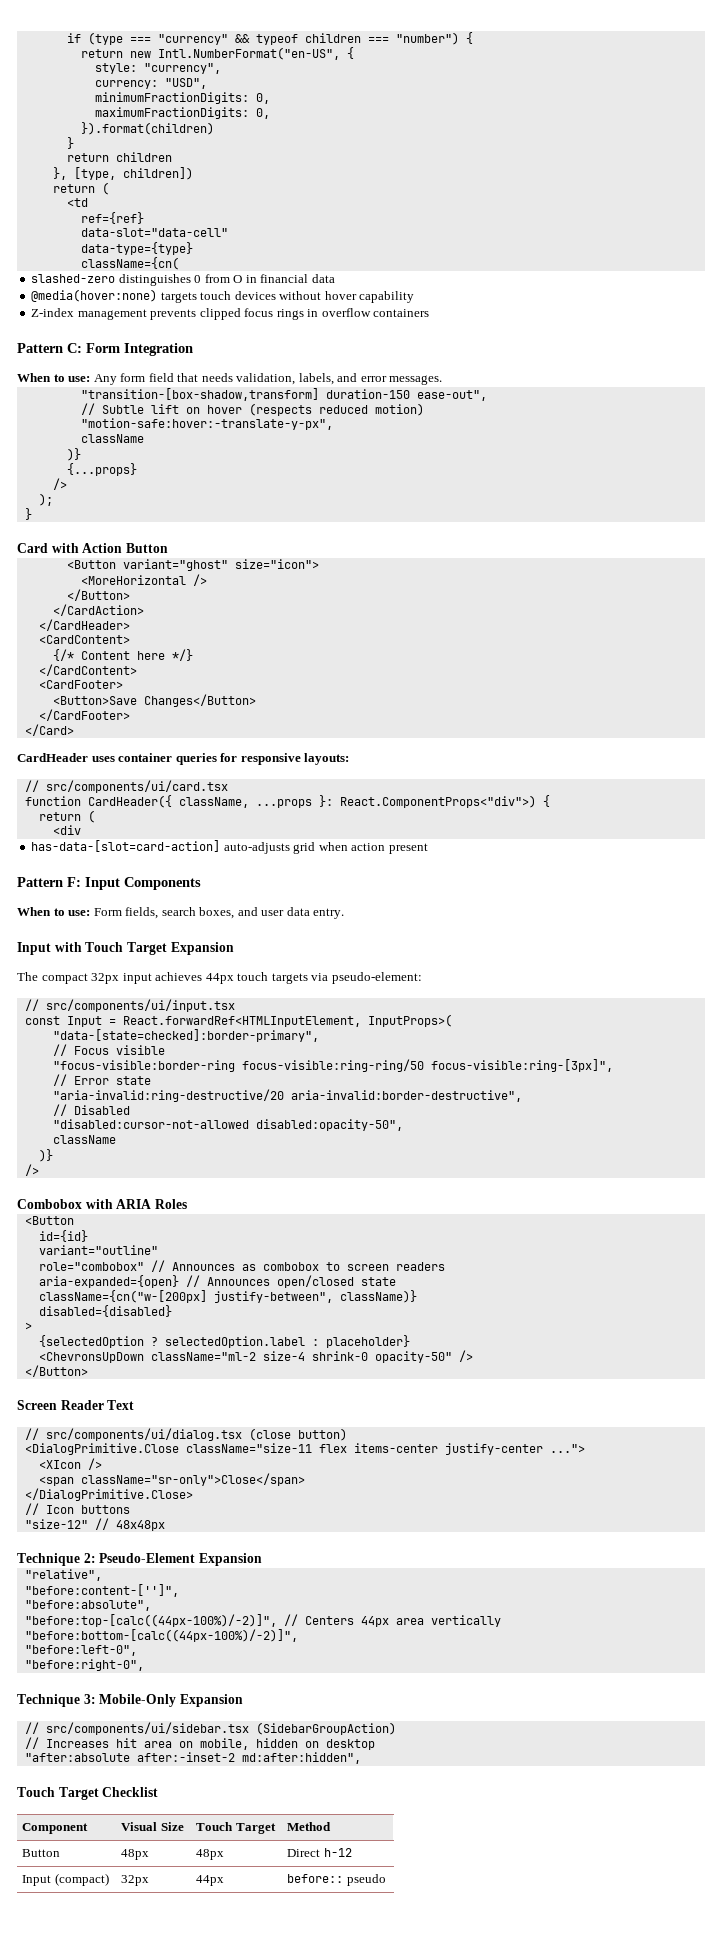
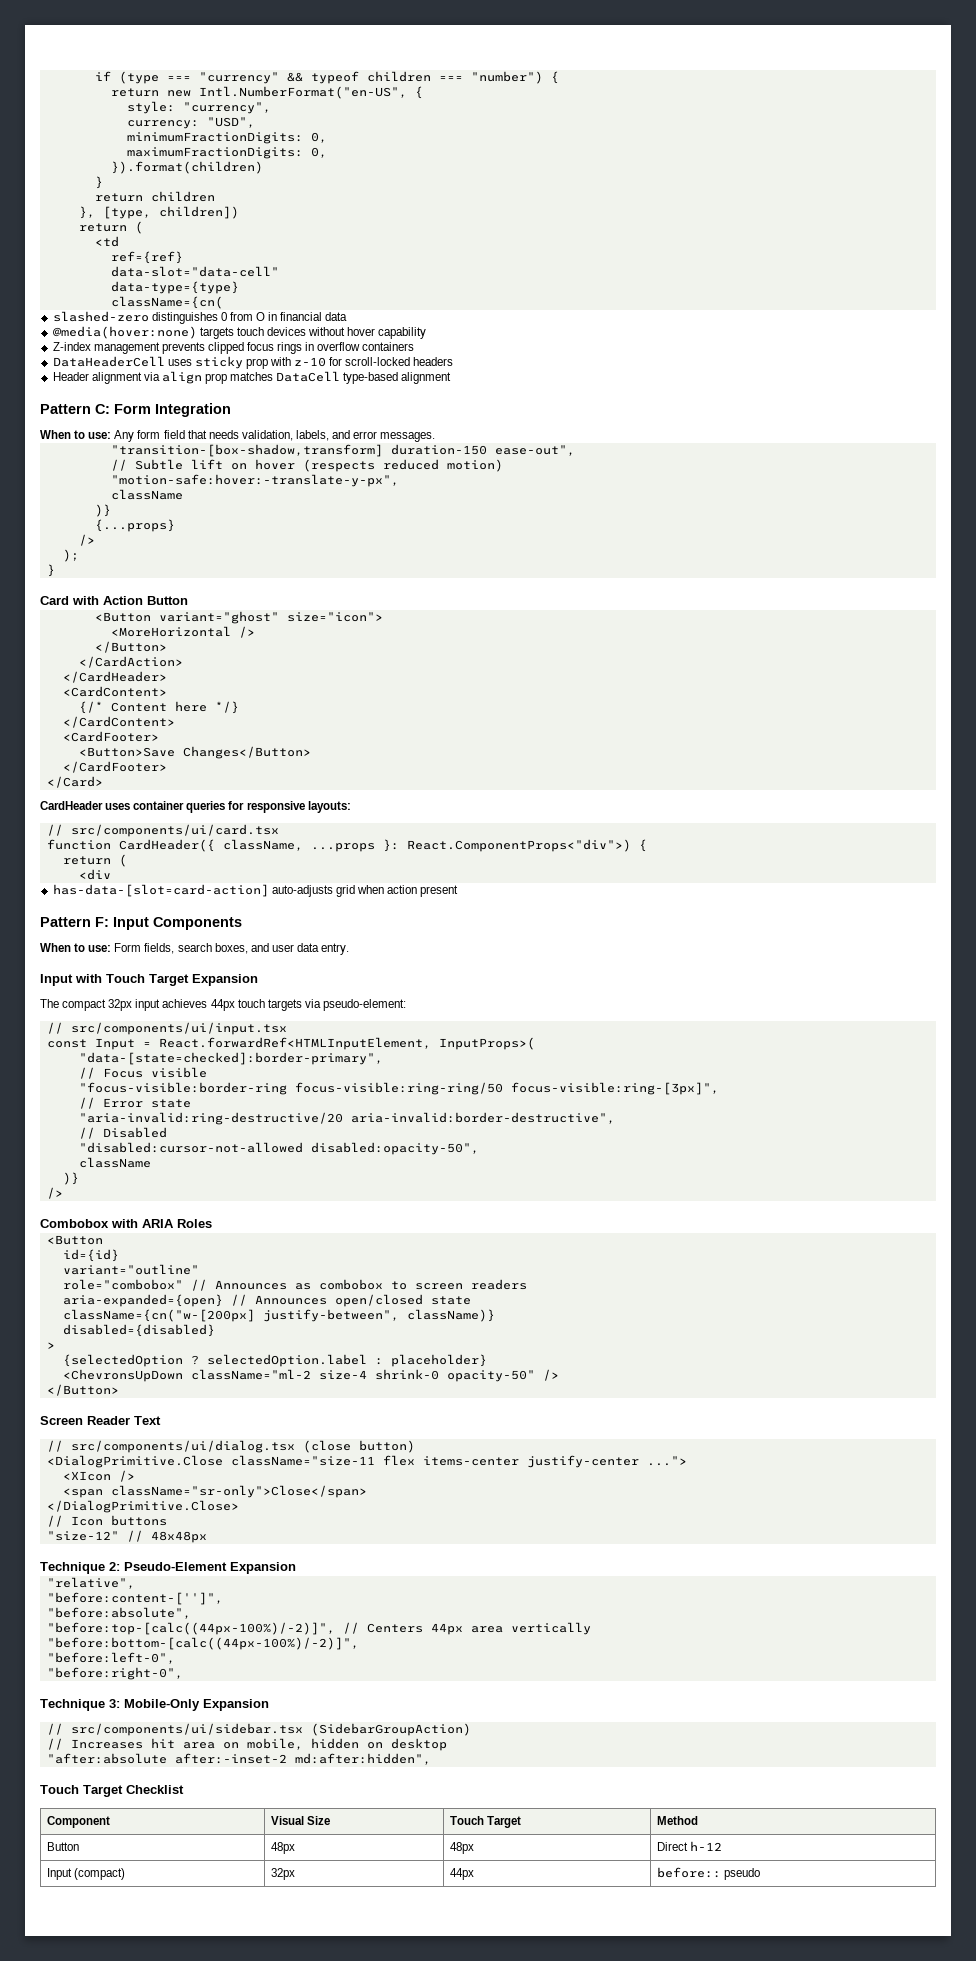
(430, 313) none -> [52,356,454,369] [52,371,452,384] // DataHeaderCell uses sticky prop with z-10 for scroll-locked headers // Header alignment via align prop matches DataCell type-based alignment

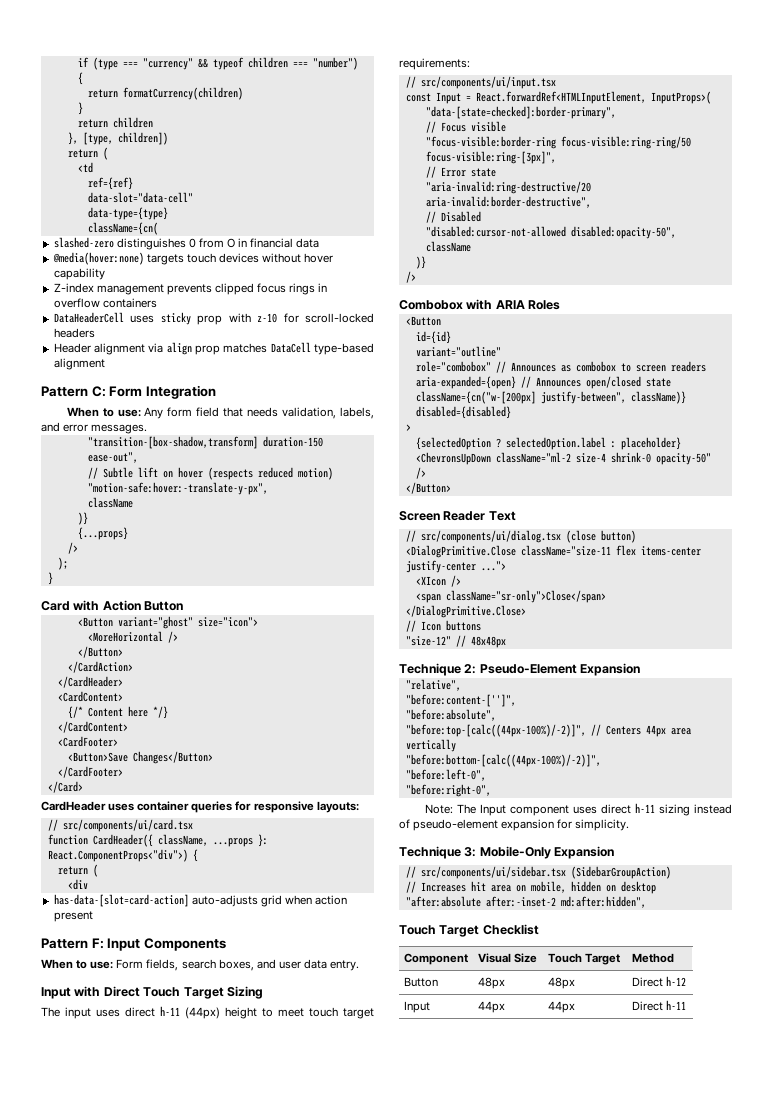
[166,86,423,99] [126,101,271,114] [126,117,255,129] [126,132,327,144] [126,147,327,159] [110,161,263,174] new Intl.NumberFormat("en-US", { // style: "currency", // currency: "USD", // minimumFractionDigits: 0, // maximumFractionDigits: 0, // }).format(children) -> [122,87,243,100] formatCurrency(children)
[106,974,258,986] [40,999,406,1011] Touch Target Expansion // The compact 32px input achieves 44px touch targets via pseudo-element: -> [103,986,263,999] [41,1006,374,1019] [399,58,470,70] Direct Touch Target Sizing // The input uses direct h-11 (44px) height to meet touch target requirements:
(183, 1673) none -> [424,803,732,816] [399,819,630,831] // Note: The Input component uses direct h-11 sizing instead of pseudo-element expansion for simplicity.
[74,1868,126,1880] [270,1868,295,1880] [449,1868,474,1880] [656,1867,761,1880] (compact) | 32px | 44px | before:: pseudo -> [477,1001,505,1013] [547,1001,575,1013] [631,1000,686,1011] | 44px | 44px | Direct h-11

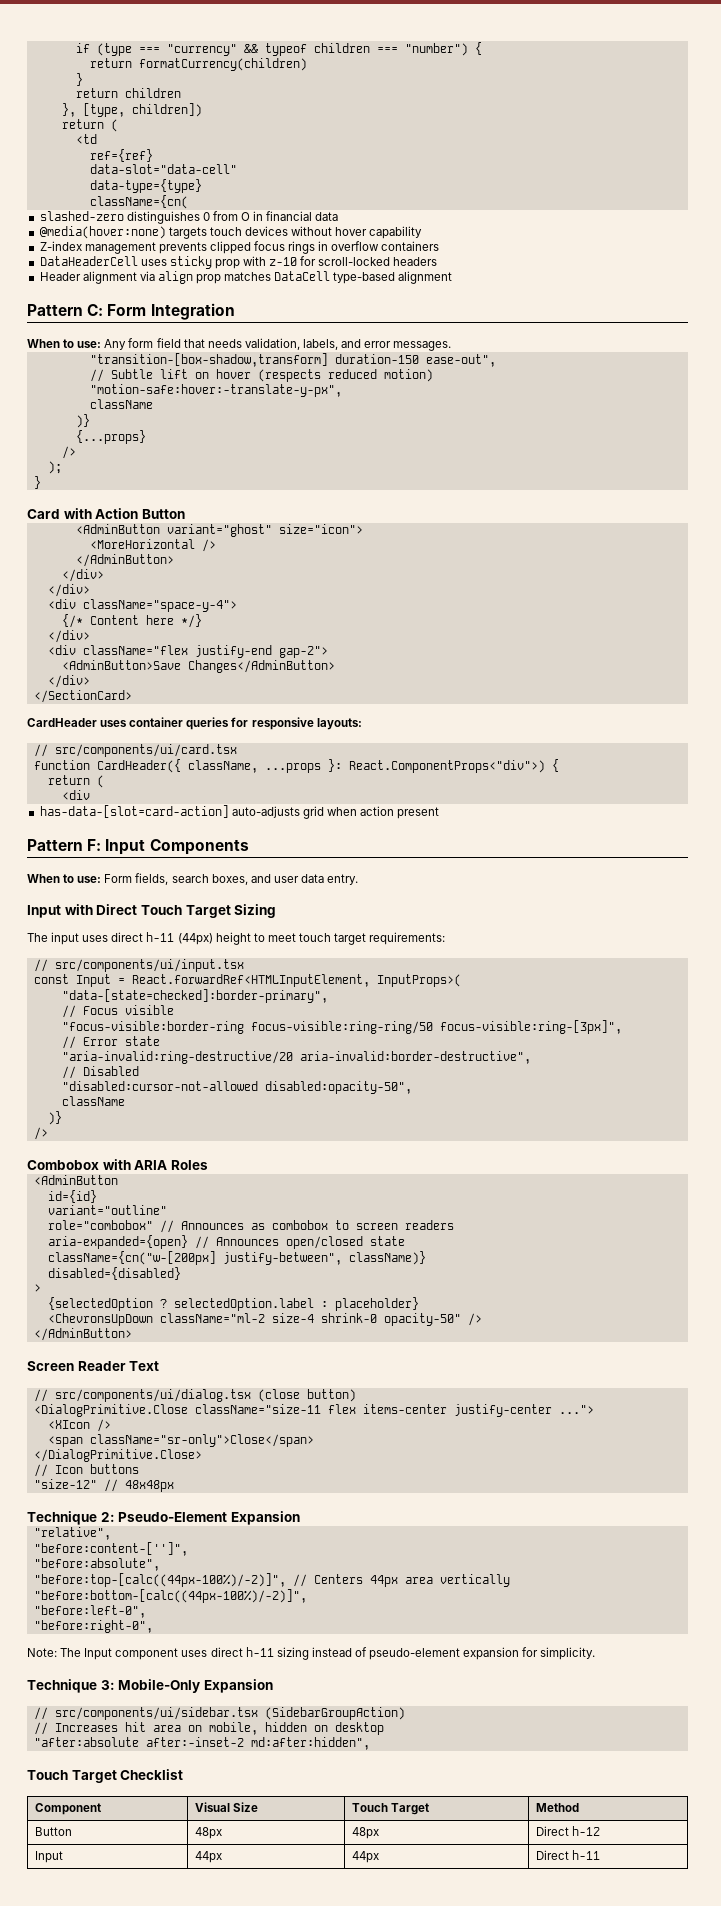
[77,617,113,627] <Button -> [75,524,160,534] <AdminButton
[77,646,123,658] [67,661,133,673] [57,676,123,688] [57,691,123,702] </Button> // </CardAction> // </CardHeader> // <CardContent> -> [75,554,174,567] [61,569,104,582] [47,584,90,597] [47,599,237,612] </AdminButton> // </div> // </div> // <div className="space-y-4">
[57,721,128,733] [57,736,118,747] [67,751,213,764] [57,766,123,778] [47,781,83,793] </CardContent> // <CardFooter> // <Button>Save Changes</Button> // </CardFooter> // </Card> -> [47,630,90,643] [47,645,328,658] [61,660,335,673] [47,675,90,688] [33,690,132,703] </div> // <div className="flex justify-end gap-2"> // <AdminButton>Save Changes</AdminButton> // </div> // </SectionCard>
[405,316,441,326] <Button -> [33,1175,118,1185] <AdminButton
[405,482,451,494] </Button> -> [33,1328,132,1341] </AdminButton>

